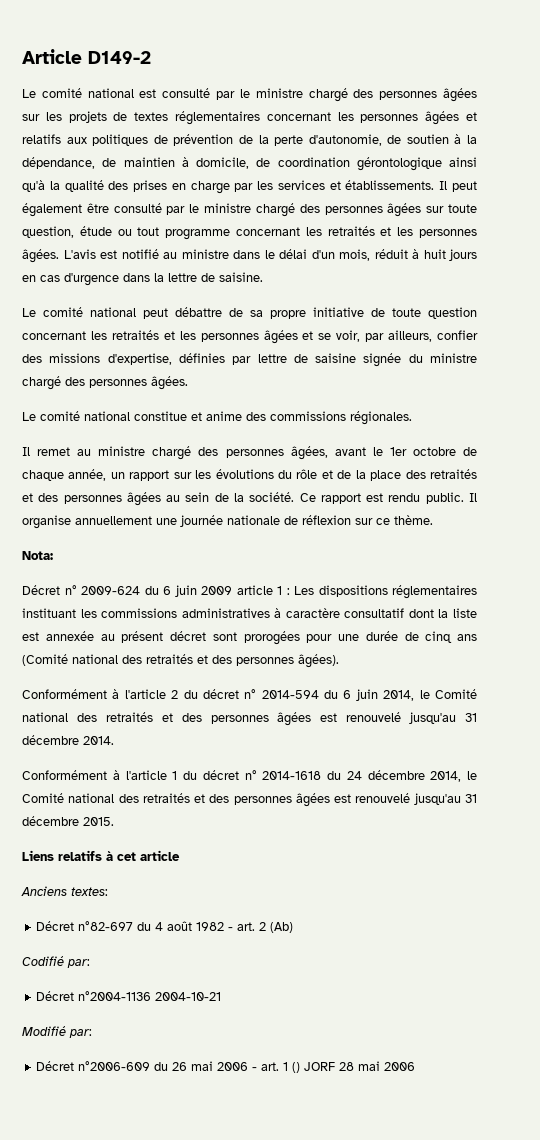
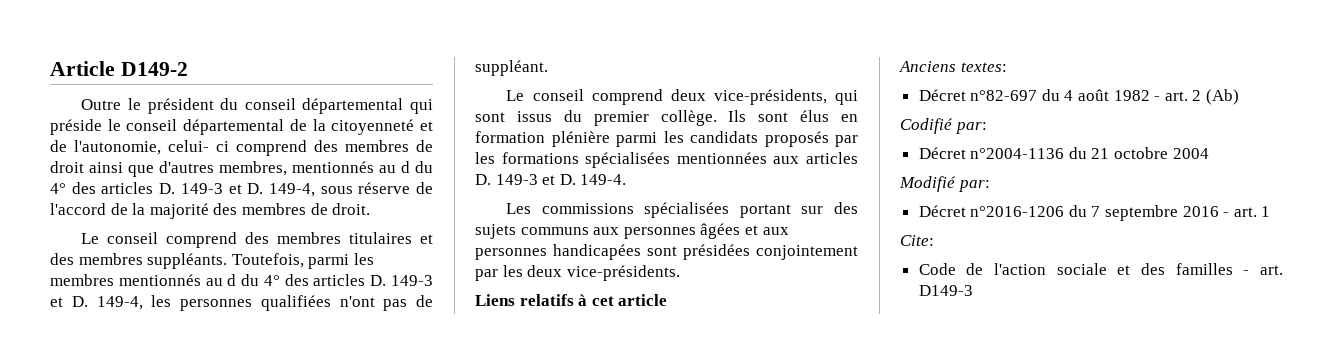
[22,88,477,102] [22,111,478,125] [22,134,477,146] [22,157,477,171] [22,180,478,194] [22,203,477,217] [22,226,478,240] [22,249,477,263] [22,272,263,286] [22,307,477,319] [22,330,479,344] [22,353,478,367] [22,376,188,390] [22,411,412,425] [22,446,477,460] [22,469,478,481] [22,492,477,506] [22,515,433,529] [22,551,53,560] [22,585,477,599] [22,608,477,618] [22,631,477,645] [22,654,339,668] [22,689,477,701] [22,712,477,726] [22,735,114,745] [22,770,477,782] [22,793,477,807] [22,816,114,826] Le comité national est consulté par le ministre chargé des personnes âgées sur les projets de textes réglementaires concernant les personnes âgées et relatifs aux politiques de prévention de la perte d'autonomie, de soutien à la dépendance, de maintien à domicile, de coordination gérontologique ainsi qu'à la qualité des prises en charge par les services et établissements. Il peut également être consulté par le ministre chargé des personnes âgées sur toute question, étude ou tout programme concernant les retraités et les personnes âgées. L'avis est notifié au ministre dans le délai d'un mois, réduit à huit jours en cas d'urgence dans la lettre de saisine. // Le comité national peut débattre de sa propre initiative de toute question concernant les retraités et les personnes âgées et se voir, par ailleurs, confier des missions d'expertise, définies par lettre de saisine signée du ministre chargé des personnes âgées. // Le comité national constitue et anime des commissions régionales. // Il remet au ministre chargé des personnes âgées, avant le 1er octobre de chaque année, un rapport sur les évolutions du rôle et de la place des retraités et des personnes âgées au sein de la société. Ce rapport est rendu public. Il organise annuellement une journée nationale de réflexion sur ce thème. // Nota: // Décret n° 2009-624 du 6 juin 2009 article 1 : Les dispositions réglementaires instituant les commissions administratives à caractère consultatif dont la liste est annexée au présent décret sont prorogées pour une durée de cinq ans (Comité national des retraités et des personnes âgées). // Conformément à l'article 2 du décret n° 2014-594 du 6 juin 2014, le Comité national des retraités et des personnes âgées est renouvelé jusqu'au 31 décembre 2014. // Conformément à l'article 1 du décret n° 2014-1618 du 24 décembre 2014, le Comité national des retraités et des personnes âgées est renouvelé jusqu'au 31 décembre 2015. -> [81,98,433,114] [50,119,434,135] [50,140,433,156] [50,161,433,177] [50,182,433,197] [50,203,371,219] [81,232,433,248] [50,253,374,269] [50,274,433,286] [50,295,433,311] [475,60,548,76] [506,89,858,105] [475,110,858,126] [475,131,858,147] [475,152,858,168] [475,174,627,185] [506,202,858,218] [475,223,789,239] [475,244,858,260] [475,265,680,281] Outre le président du conseil départemental qui préside le conseil départemental de la citoyenneté et de l'autonomie, celui- ci comprend des membres de droit ainsi que d'autres membres, mentionnés au d du 4° des articles D. 149-3 et D. 149-4, sous réserve de l'accord de la majorité des membres de droit. // Le conseil comprend des membres titulaires et des membres suppléants. Toutefois, parmi les membres mentionnés au d du 4° des articles D. 149-3 et D. 149-4, les personnes qualifiées n'ont pas de suppléant. // Le conseil comprend deux vice-présidents, qui sont issus du premier collège. Ils sont élus en formation plénière parmi les candidats proposés par les formations spécialisées mentionnées aux articles D. 149-3 et D. 149-4. // Les commissions spécialisées portant sur des sujets communs aux personnes âgées et aux personnes handicapées sont présidées conjointement par les deux vice-présidents.
[155,992,222,1001] 2004-10-21 -> [1068,147,1209,159] du 21 octobre 2004
[78,1061,416,1073] n°2006-609 du 26 mai 2006 - art. 1 () JORF 28 mai 2006 -> [970,205,1271,221] [900,235,934,246] [918,263,1283,275] [918,285,973,296] n°2016-1206 du 7 septembre 2016 - art. 1 // Cite: // Code de l'action sociale et des familles - art. D149-3

